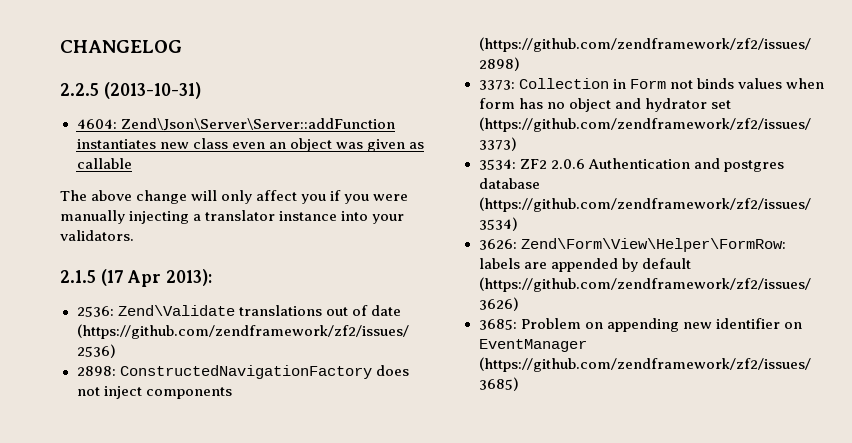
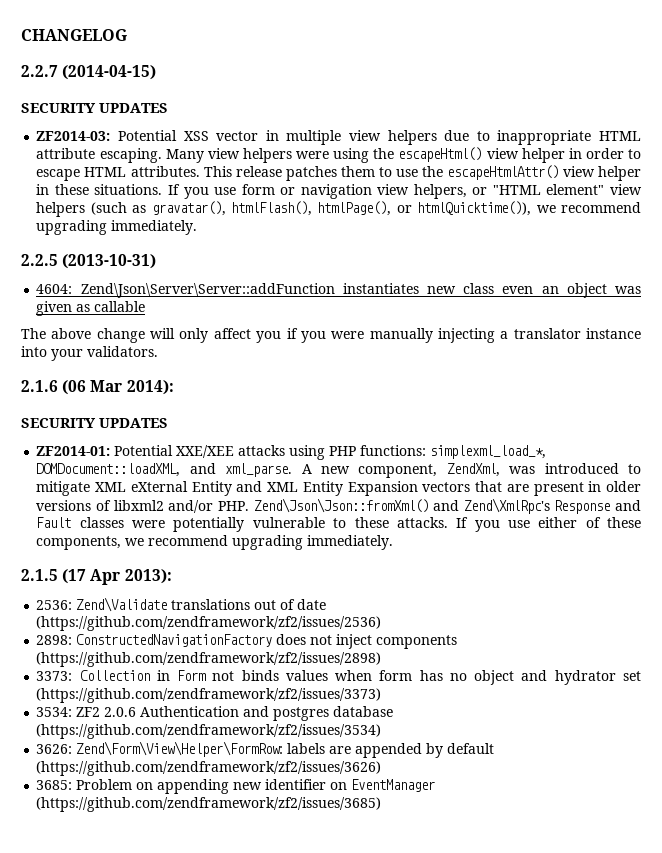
(182, 46) none -> [21,65,157,80] [21,103,168,113] [36,130,642,145] [36,147,642,163] [36,165,641,181] [36,184,643,199] [36,201,641,217] [36,220,198,235] // 2.2.7 (2014-04-15) // SECURITY UPDATES // ZF2014-03: Potential XSS vector in multiple view helpers due to inappropriate HTML attribute escaping. Many view helpers were using the escapeHtml() view helper in order to escape HTML attributes. This release patches them to use the escapeHtmlAttr() view helper in these situations. If you use form or navigation view helpers, or "HTML element" view helpers (such as gravatar(), htmlFlash(), htmlPage(), or htmlQuicktime()), we recommend upgrading immediately.
(134, 235) none -> [21,380,174,395] [21,418,168,428] [36,445,547,460] [36,463,641,478] [36,481,642,496] [36,498,642,514] [36,517,641,532] [36,535,394,550] // 2.1.6 (06 Mar 2014): // SECURITY UPDATES // ZF2014-01: Potential XXE/XEE attacks using PHP functions: simplexml_load_*, DOMDocument::loadXML, and xml_parse. A new component, ZendXml, was introduced to mitigate XML eXternal Entity and XML Entity Expansion vectors that are present in older versions of libxml2 and/or PHP. Zend\Json\Json::fromXml() and Zend\XmlRpc's Response and Fault classes were potentially vulnerable to these attacks. If you use either of these components, we recommend upgrading immediately.

